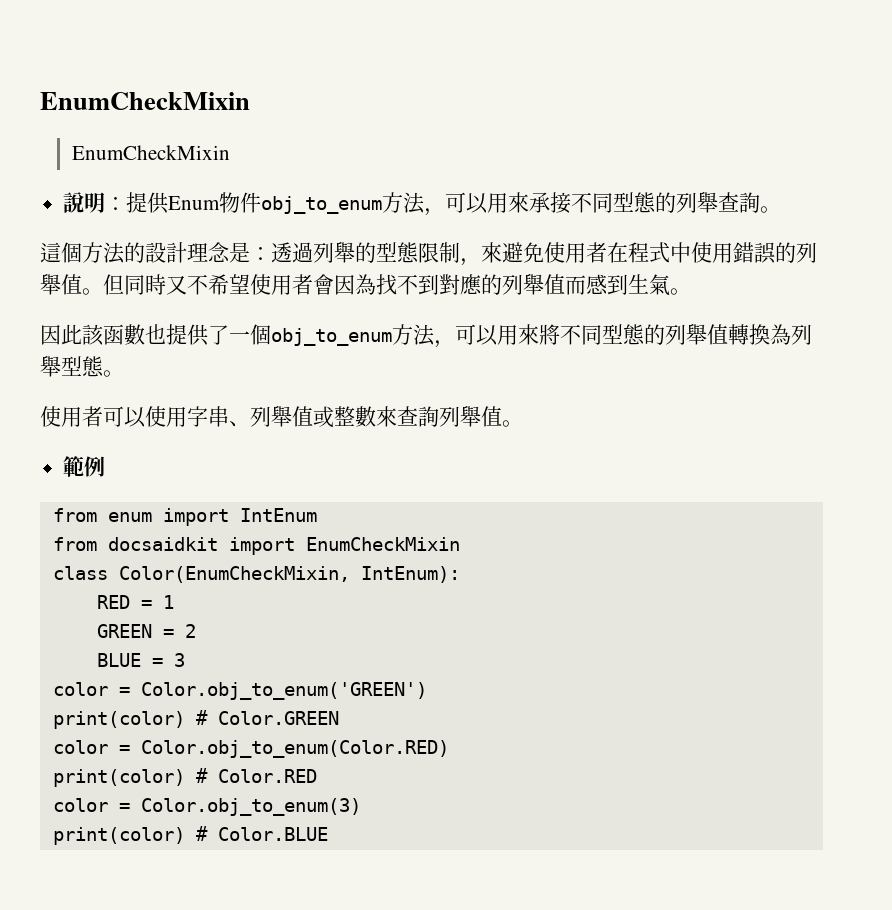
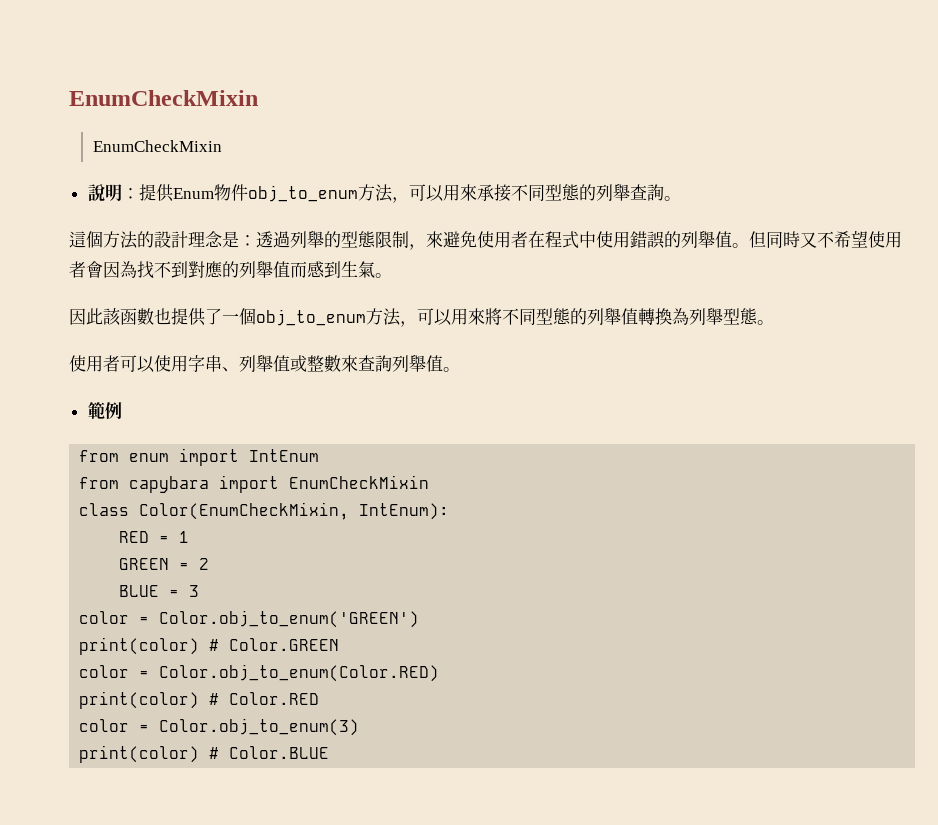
[107,537,218,551] docsaidkit -> [129,476,210,493] capybara

